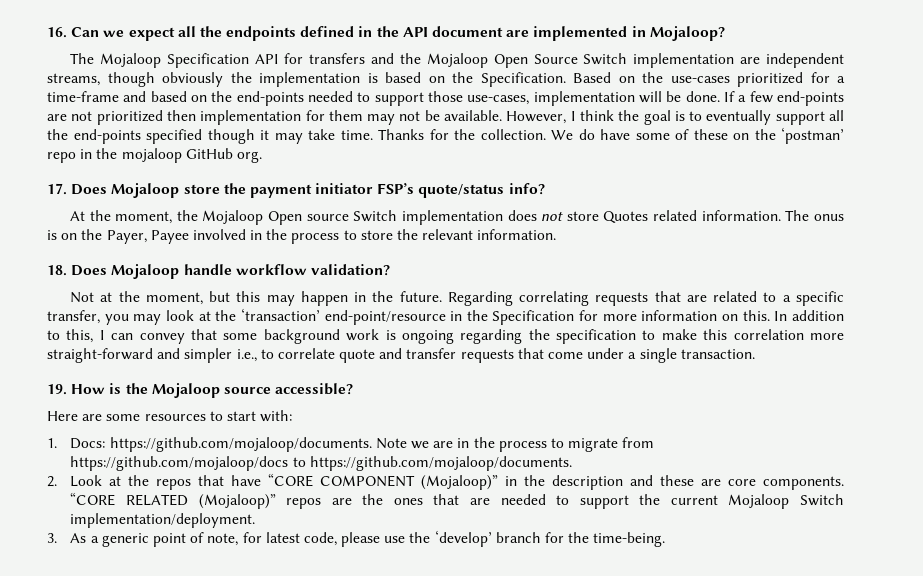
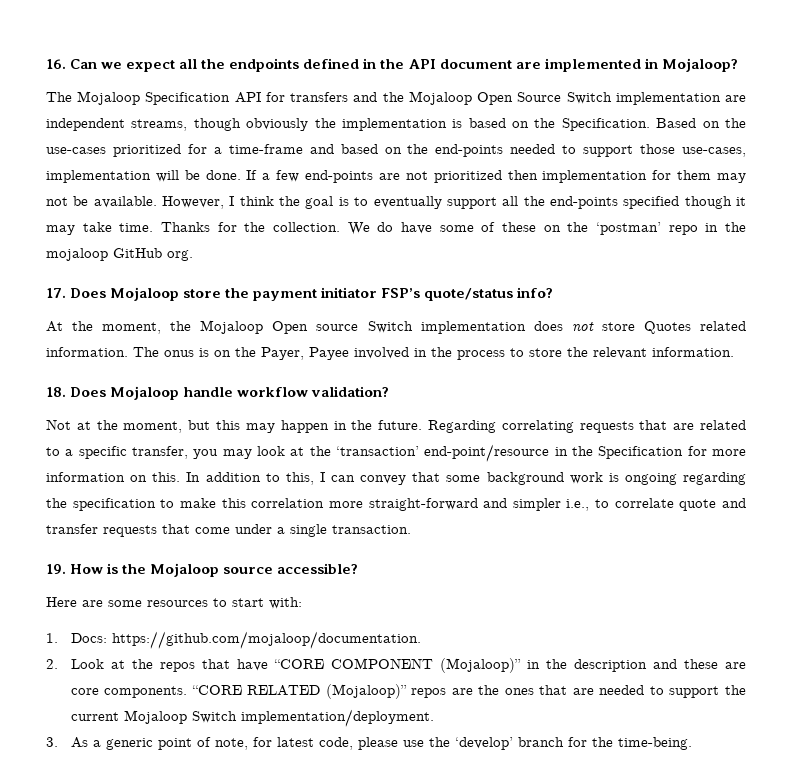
[109,437,655,452] [70,456,572,471] https://github.com/mojaloop/documents. Note we are in the process to migrate from https://github.com/mojaloop/docs to https://github.com/mojaloop/documents. -> [111,631,421,649] https://github.com/mojaloop/documentation.

